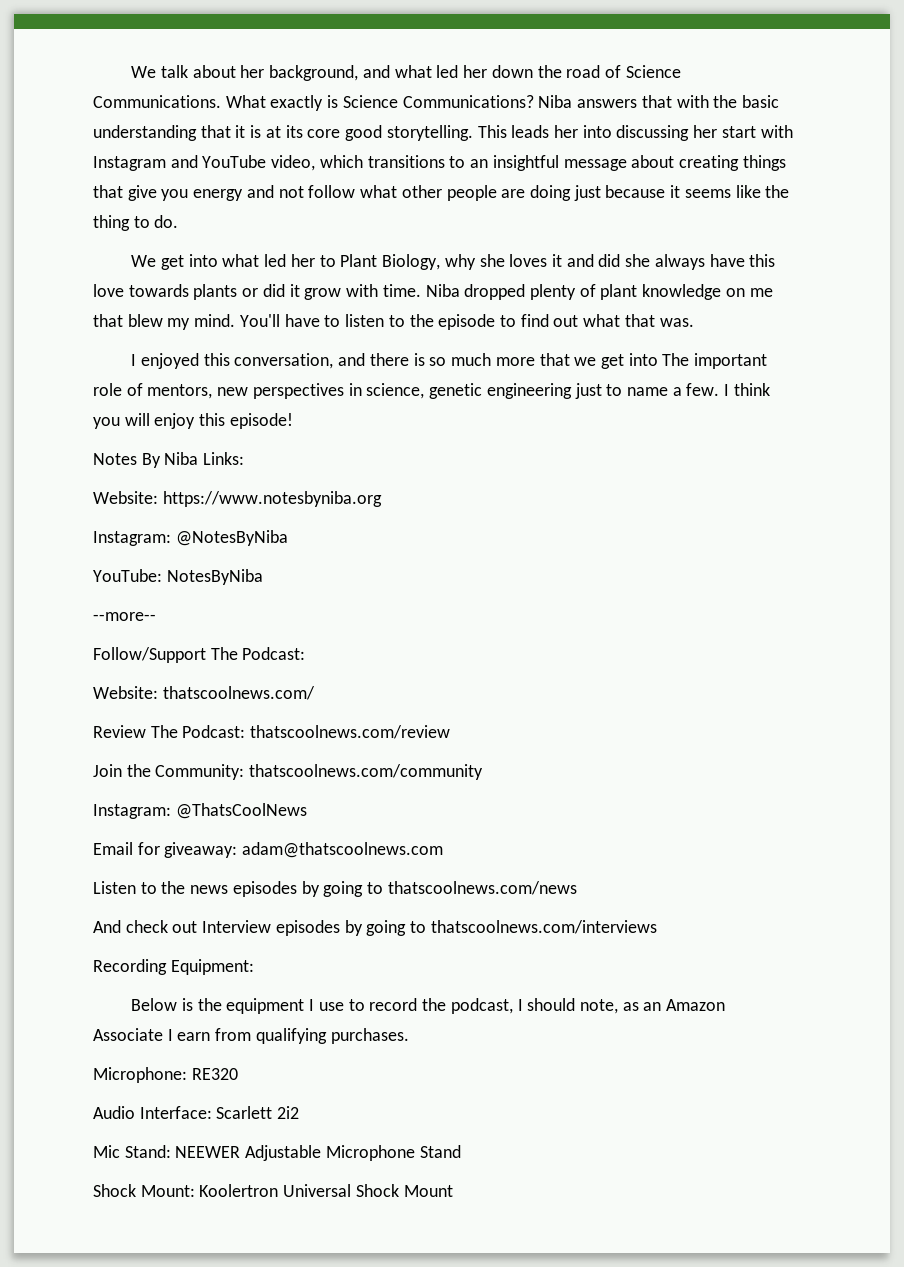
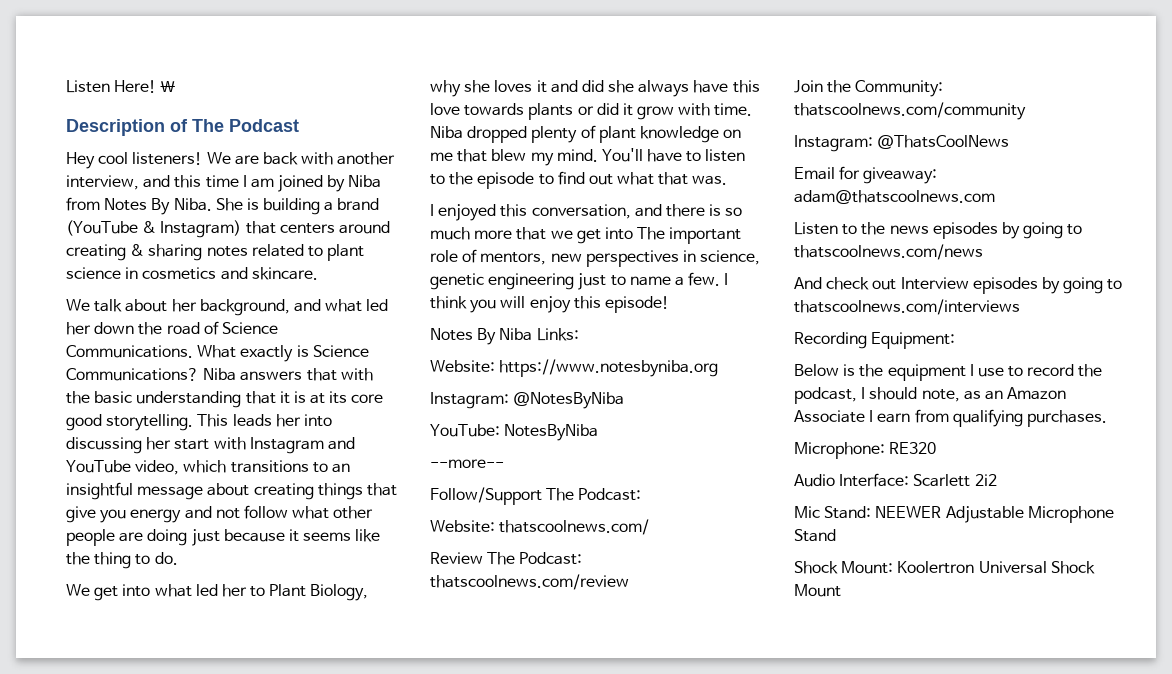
(131, 72) none -> [66,80,176,93] [66,119,299,136] [66,152,396,169] [66,175,382,192] [66,197,380,215] [66,220,390,238] [66,244,365,261] [66,267,318,280] Listen Here! \ // Description of The Podcast // Hey cool listeners! We are back with another interview, and this time I am joined by Niba from Notes By Niba. She is building a brand (YouTube & Instagram) that centers around creating & sharing notes related to plant science in cosmetics and skincare. //

